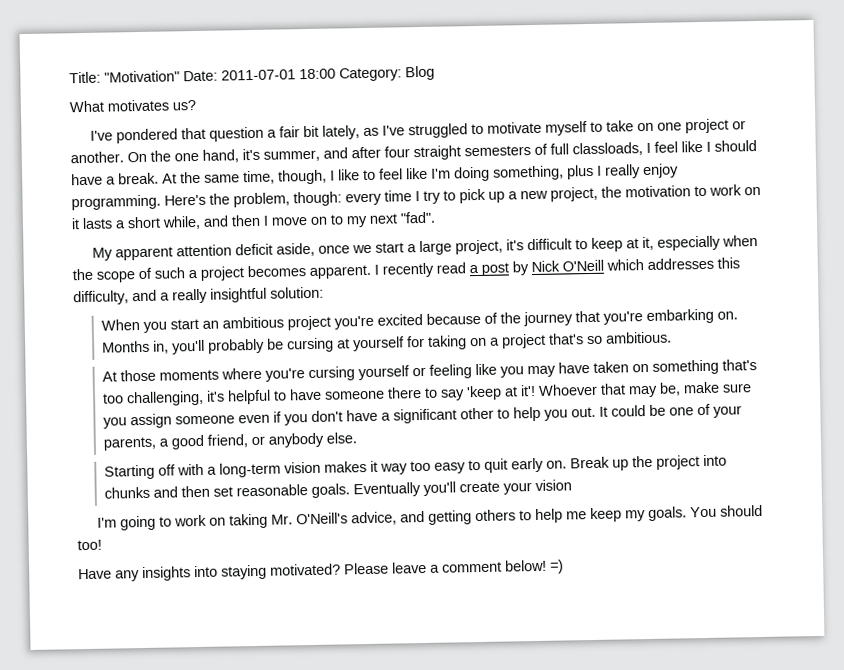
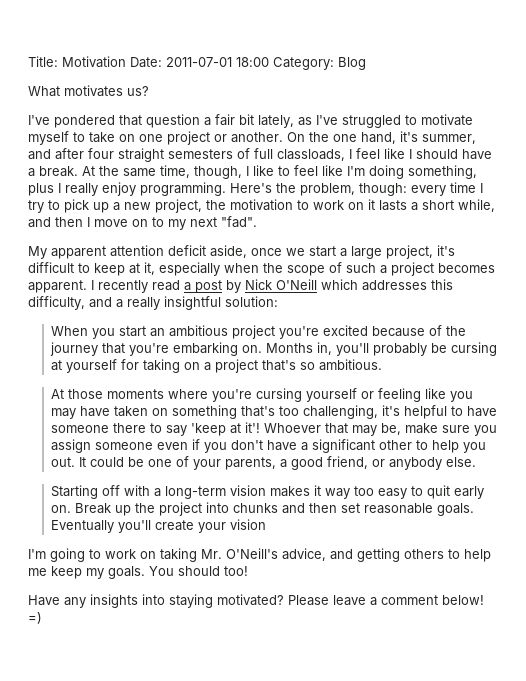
[104,70,180,83] "Motivation" -> [62,56,126,68] Motivation

